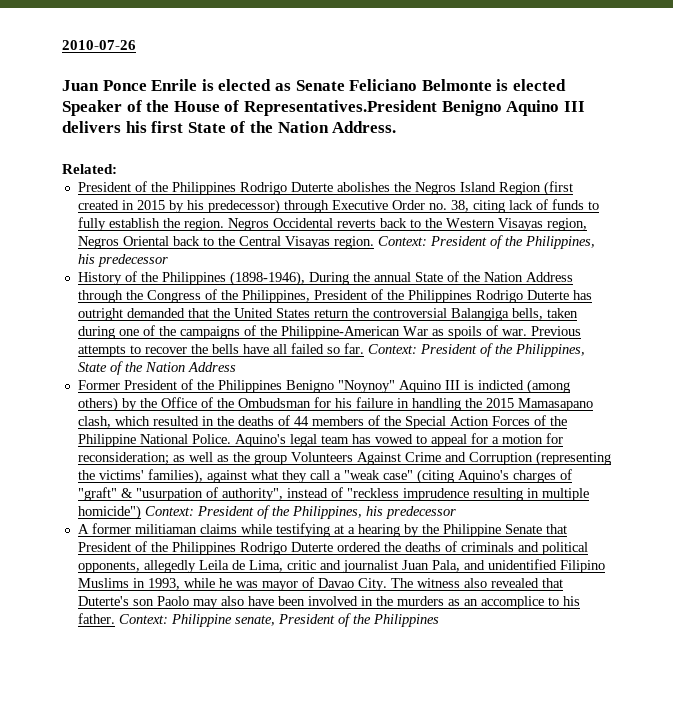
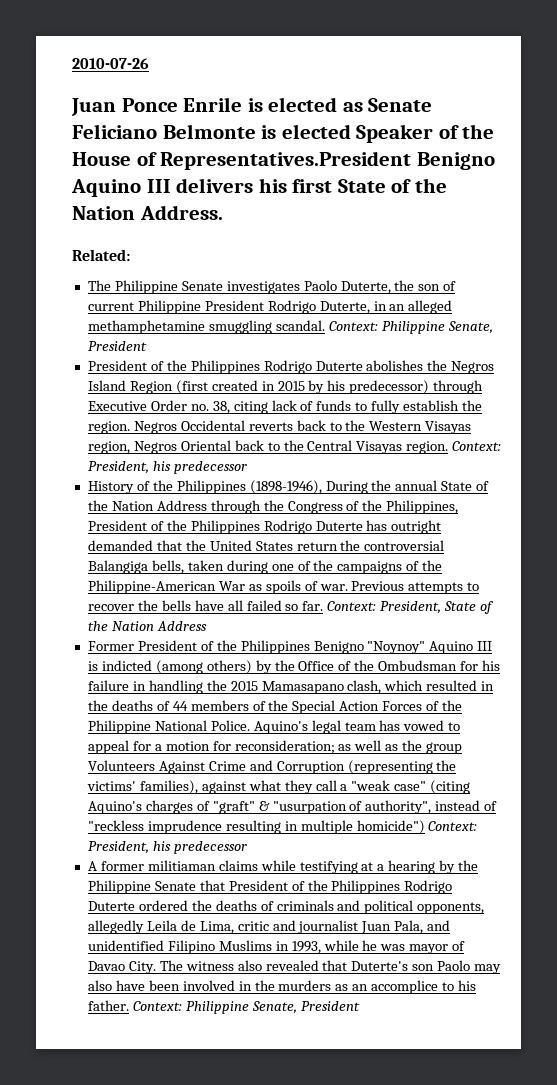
(117, 169) none -> [87,280,457,294] [87,300,453,314] [87,320,493,334] [87,341,147,351] // The Philippine Senate investigates Paolo Duterte, the son of current Philippine President Rodrigo Duterte, in an alleged methamphetamine smuggling scandal. Context: Philippine Senate, President
[429,235,595,249] President of the Philippines, -> [87,461,149,474] President,
[419,343,585,357] President of the Philippines, -> [380,601,442,614] President,
[196,505,362,519] President of the Philippines, -> [87,841,149,854] President,
[234,613,439,627] senate, President of the Philippines -> [251,1001,360,1014] Senate, President

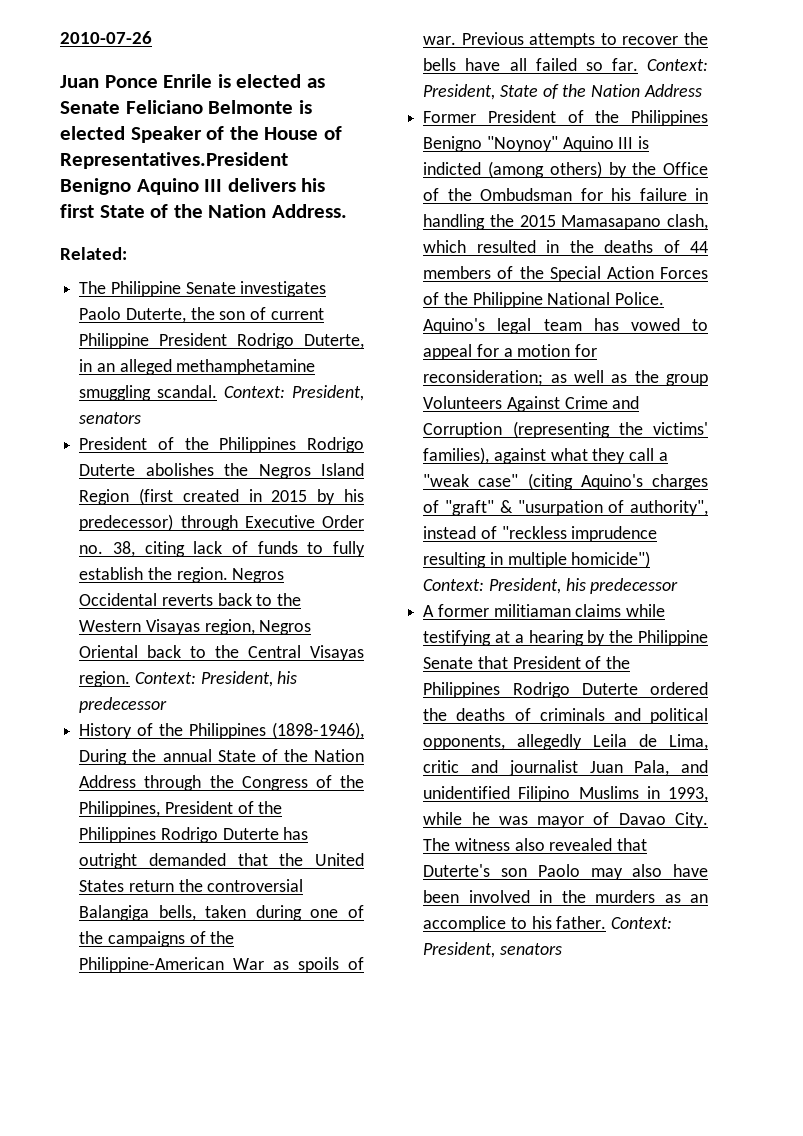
[381,321,493,334] [87,341,147,351] Philippine Senate, President -> [292,385,365,401] [79,412,142,424] President, senators
[185,1001,360,1014] Philippine Senate, President -> [423,942,562,958] President, senators

